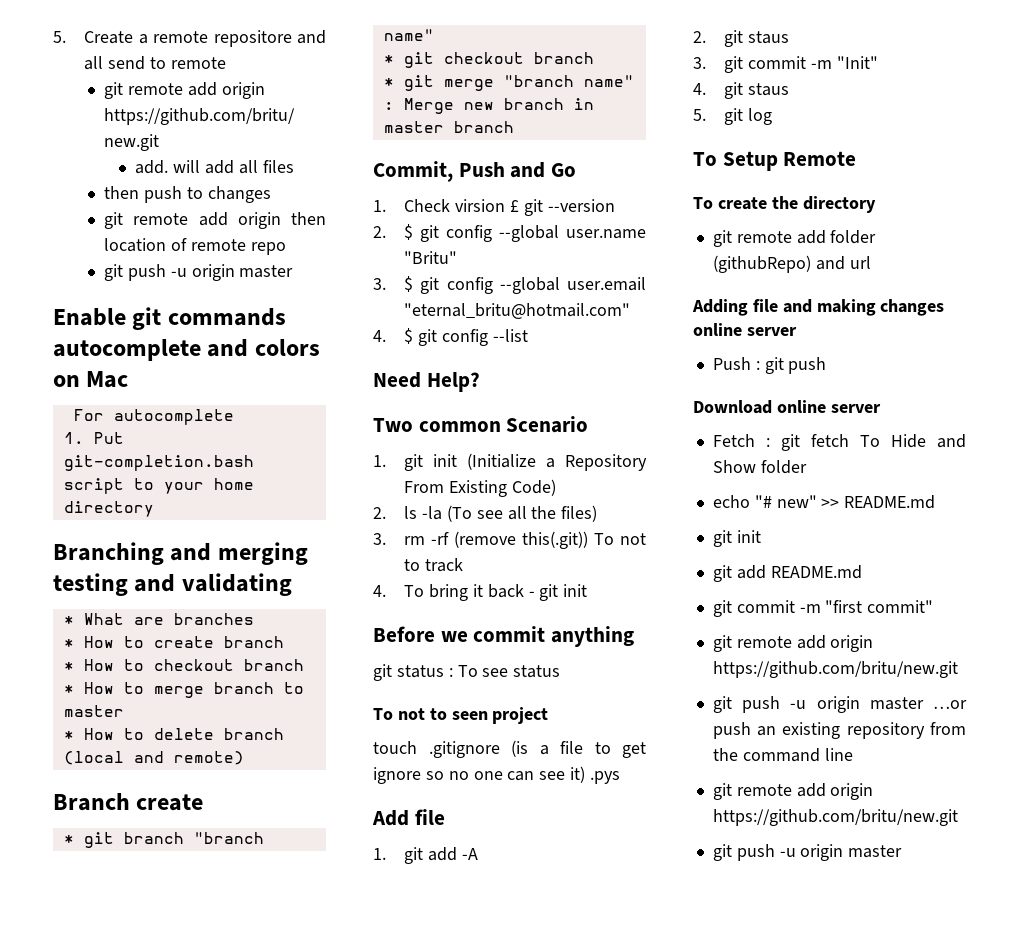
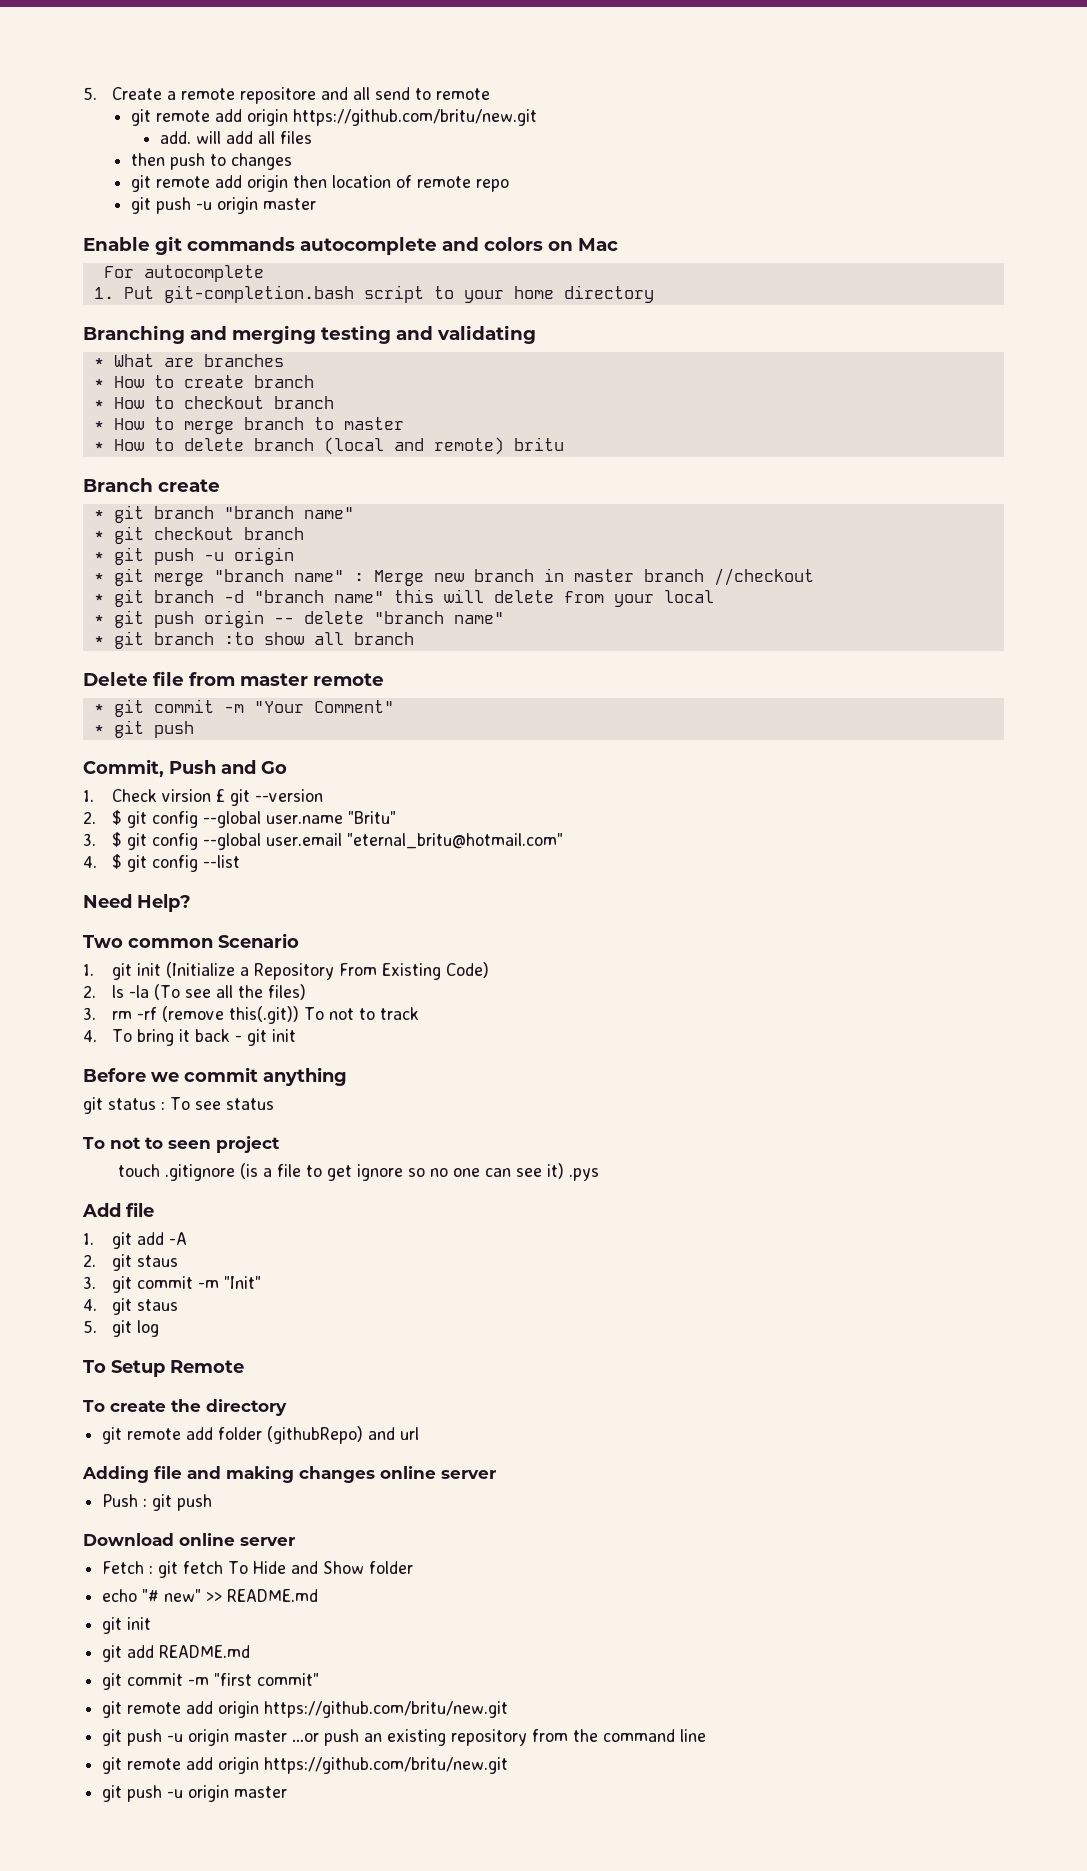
(244, 758) none -> [513,437,564,451] britu
(594, 58) none -> [93,547,294,565] // * git push -u origin
(514, 127) none -> [713,568,814,586] [93,589,714,607] [93,610,504,628] [93,631,414,649] [83,671,384,686] [93,699,394,717] [93,720,194,738] //checkout // * git branch -d "branch name" this will delete from your local // * git push origin -- delete "branch name" // * git branch :to show all branch // Delete file from master remote // * git commit -m "Your Comment" // * git push

